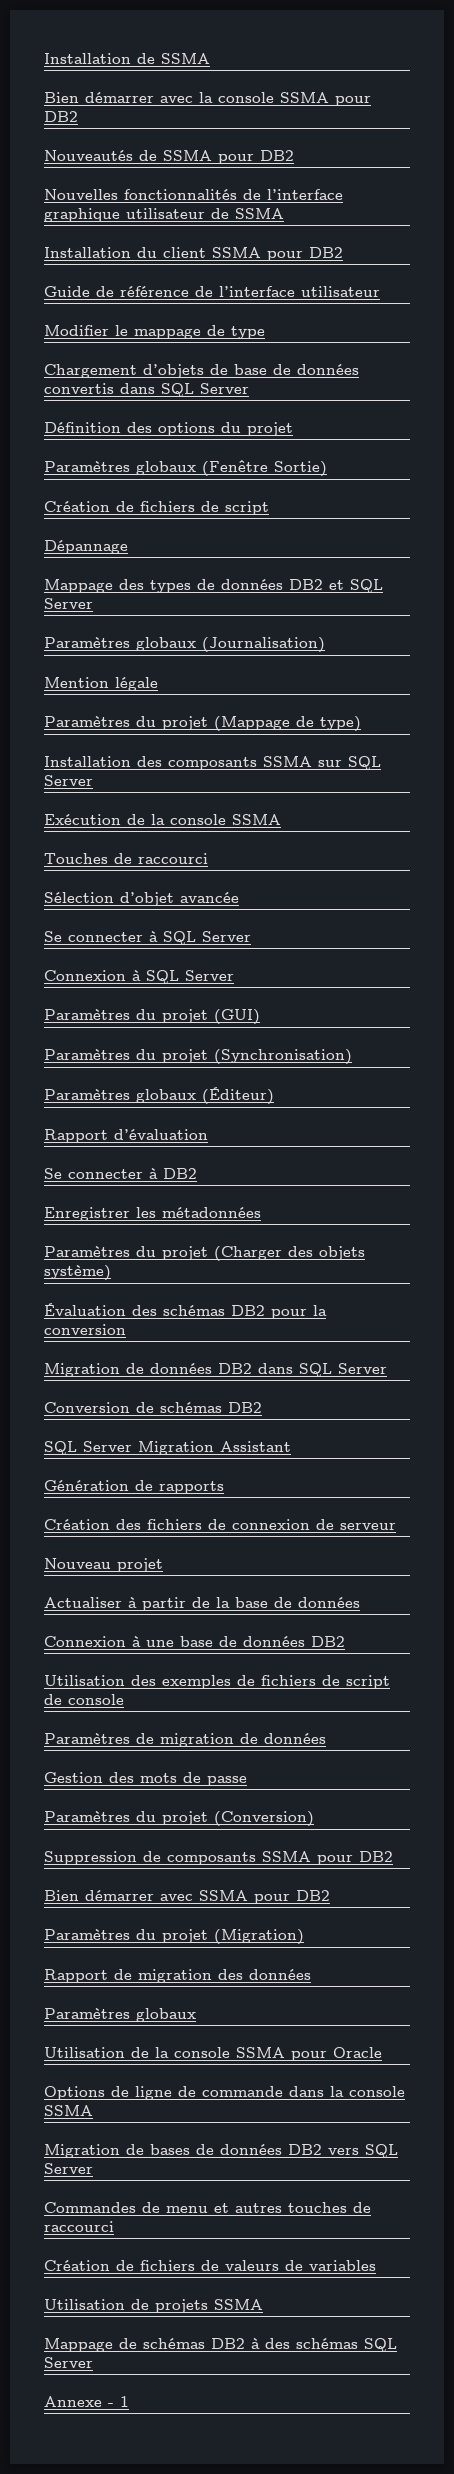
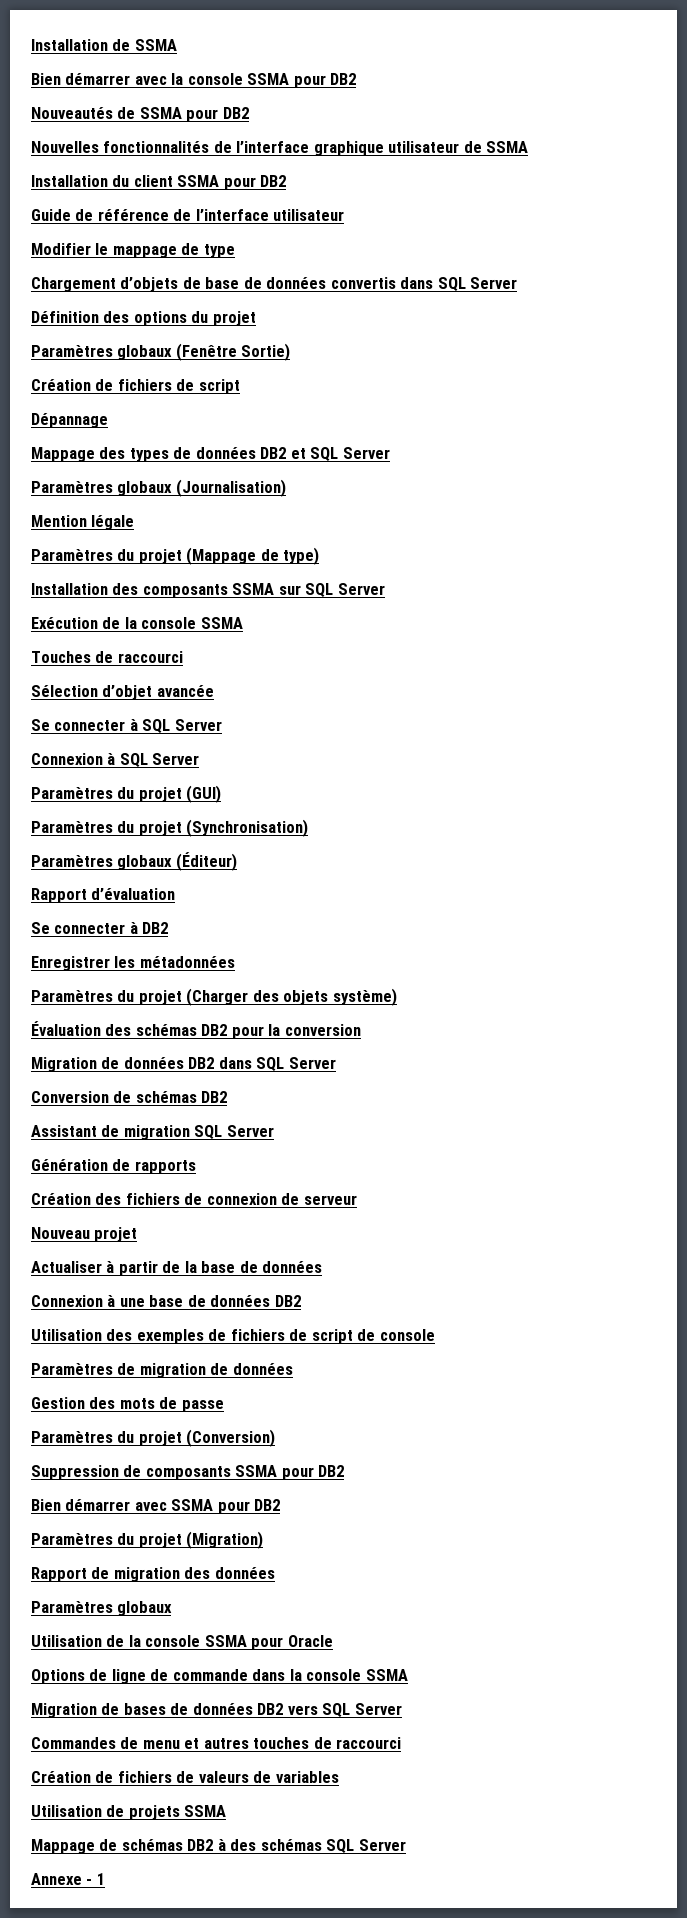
[44,1441,291,1455] SQL Server Migration Assistant -> [31,1125,274,1140] Assistant de migration SQL Server

